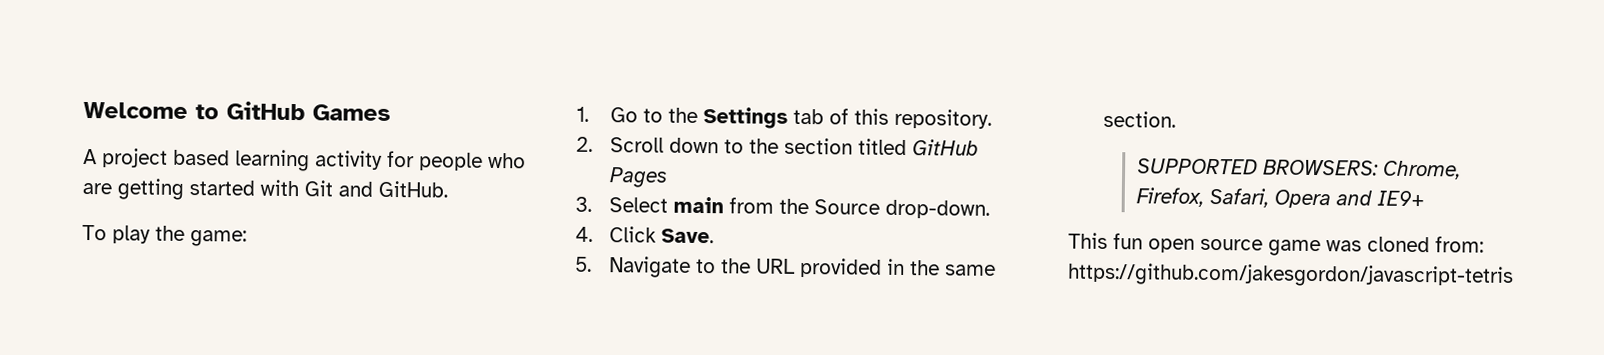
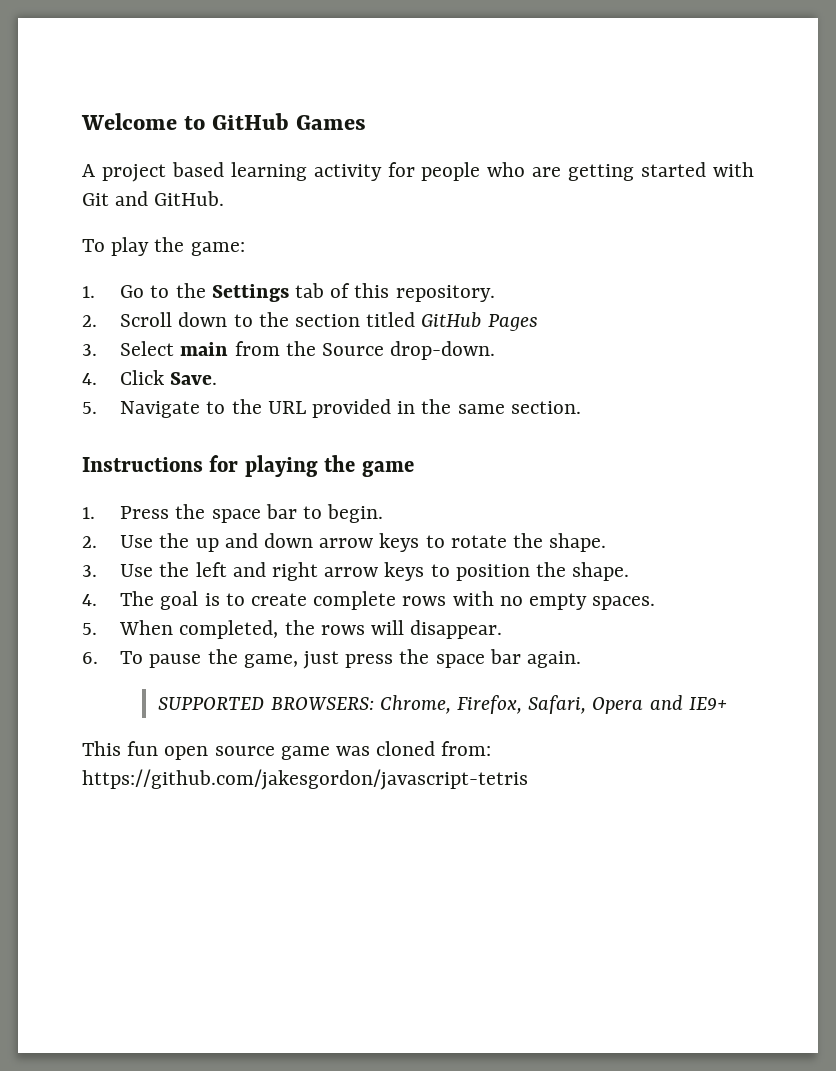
(1176, 119) none -> [82,455,414,477] [82,504,384,523] [82,533,607,552] [82,562,630,581] [82,591,656,610] [82,620,503,639] [82,649,582,669] // Instructions for playing the game // 1. Press the space bar to begin. // 2. Use the up and down arrow keys to rotate the shape. // 3. Use the left and right arrow keys to position the shape. // 4. The goal is to create complete rows with no empty spaces. // 5. When completed, the rows will disappear. // 6. To pause the game, just press the space bar again.

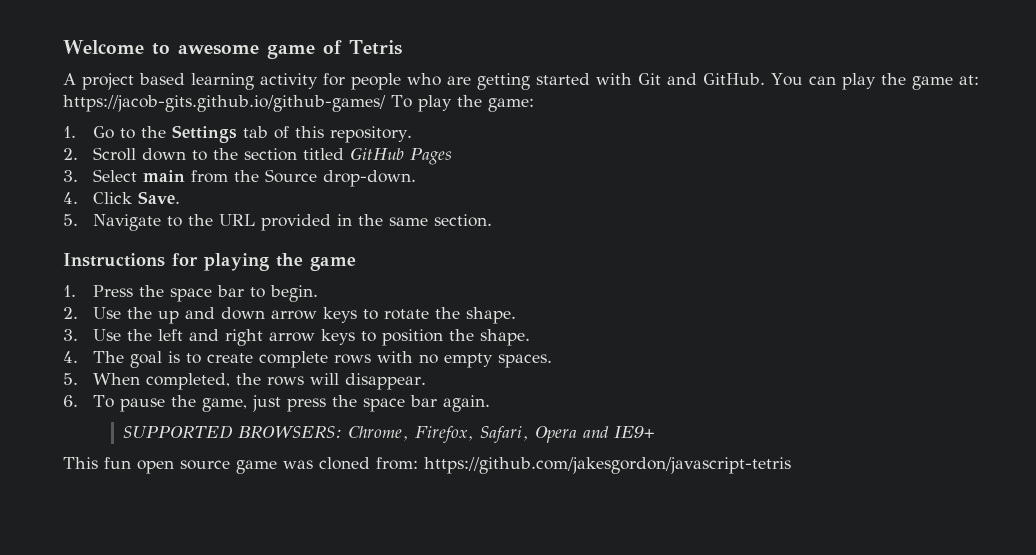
[211,113,366,130] GitHub Games -> [177,40,402,59] awesome game of Tetris
(225, 198) // -> [771,73,979,90] [63,95,386,112] You can play the game at: https://jacob-gits.github.io/github-games/

